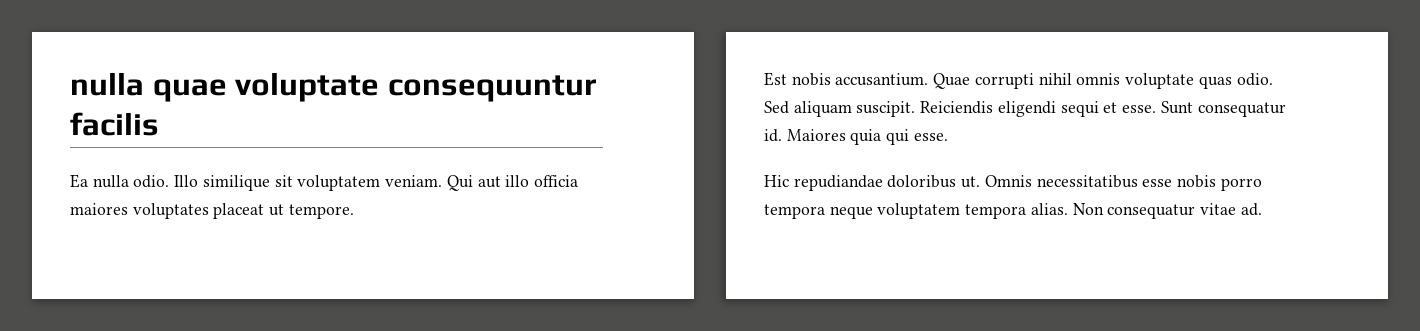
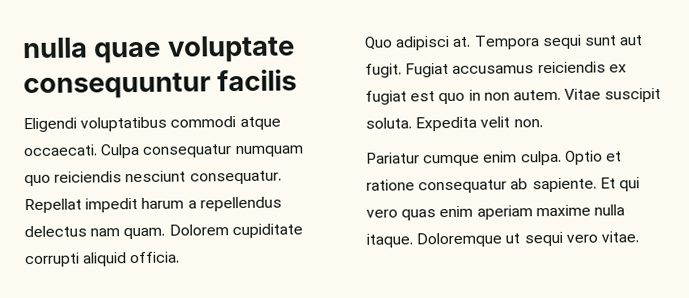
[70,174,578,191] [70,203,354,219] [764,72,1273,89] [764,101,1286,117] [764,129,948,145] [764,175,1262,191] [764,203,1262,219] Ea nulla odio. Illo similique sit voluptatem veniam. Qui aut illo officia maiores voluptates placeat ut tempore. // Est nobis accusantium. Quae corrupti nihil omnis voluptate quas odio. Sed aliquam suscipit. Reiciendis eligendi sequi et esse. Sunt consequatur id. Maiores quia qui esse. // Hic repudiandae doloribus ut. Omnis necessitatibus esse nobis porro tempora neque voluptatem tempora alias. Non consequatur vitae ad. -> [23,116,281,133] [23,143,304,159] [24,170,282,187] [24,196,282,214] [24,223,303,240] [24,251,181,268] [364,34,644,51] [365,61,627,78] [365,87,662,105] [365,116,543,132] [366,150,622,167] [366,177,640,194] [366,204,625,221] [366,231,639,248] Eligendi voluptatibus commodi atque occaecati. Culpa consequatur numquam quo reiciendis nesciunt consequatur. Repellat impedit harum a repellendus delectus nam quam. Dolorem cupiditate corrupti aliquid officia. // Quo adipisci at. Tempora sequi sunt aut fugit. Fugiat accusamus reiciendis ex fugiat est quo in non autem. Vitae suscipit soluta. Expedita velit non. // Pariatur cumque enim culpa. Optio et ratione consequatur ab sapiente. Et qui vero quas enim aperiam maxime nulla itaque. Doloremque ut sequi vero vitae.

